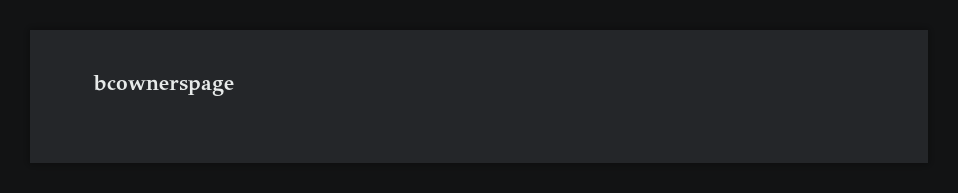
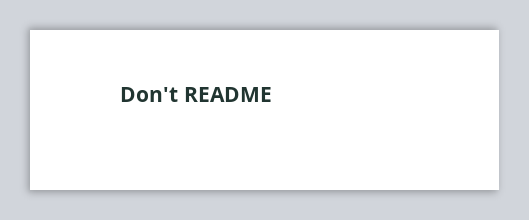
[93,75,234,96] bcownerspage -> [120,87,272,102] Don't README

